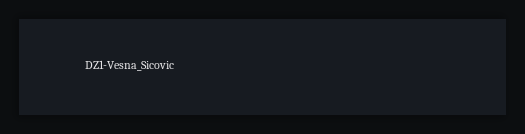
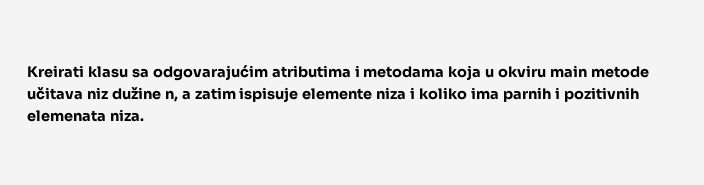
[85,60,174,71] DZ1-Vesna_Sicovic -> [27,65,650,81] [27,87,639,102] [27,109,144,122] Kreirati klasu sa odgovarajućim atributima i metodama koja u okviru main metode učitava niz dužine n, a zatim ispisuje elemente niza i koliko ima parnih i pozitivnih elemenata niza.

